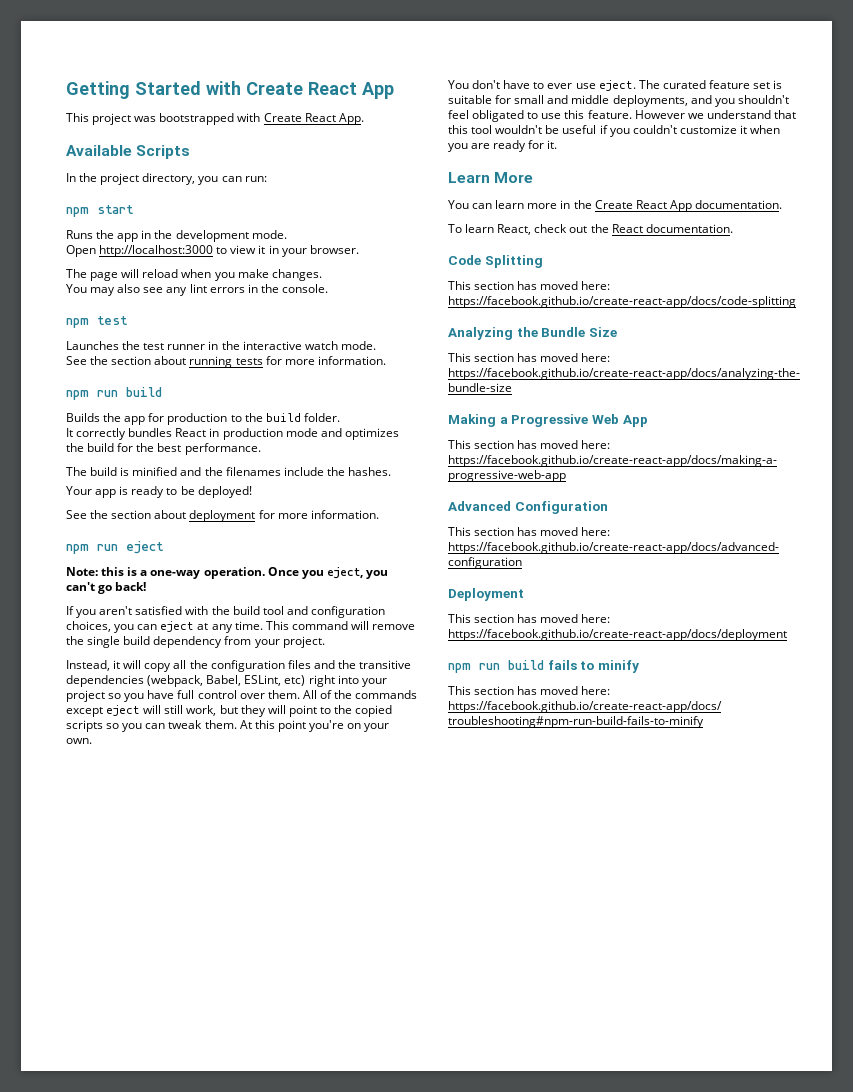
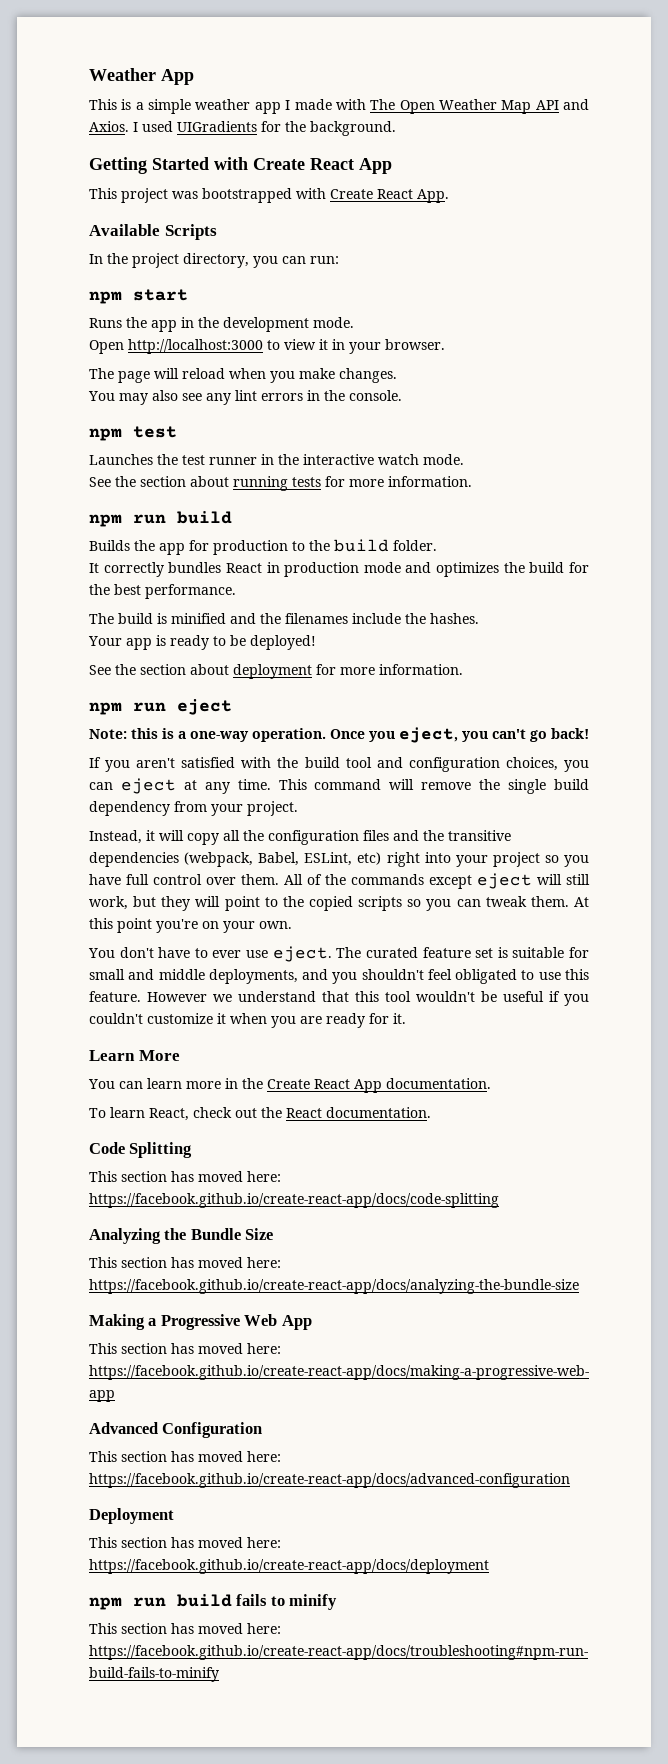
(66, 90) none -> [89,68,194,85] [89,99,589,114] [89,121,396,136] Weather App // This is a simple weather app I made with The Open Weather Map API and Axios. I used UIGradients for the background. //

